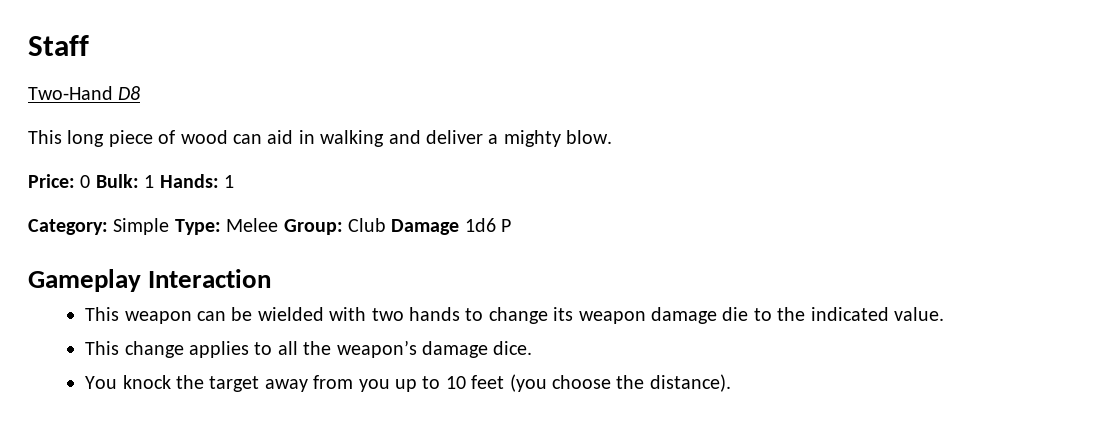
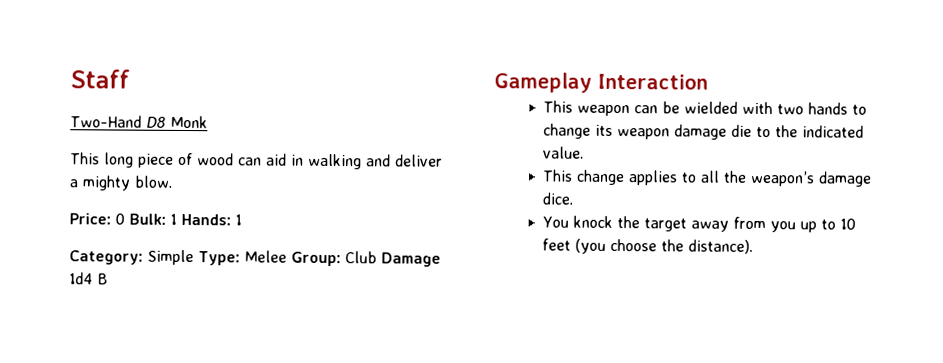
(141, 93) none -> [169,115,208,129] Monk
[464,218,512,232] 1d6 P -> [69,272,108,285] 1d4 B

